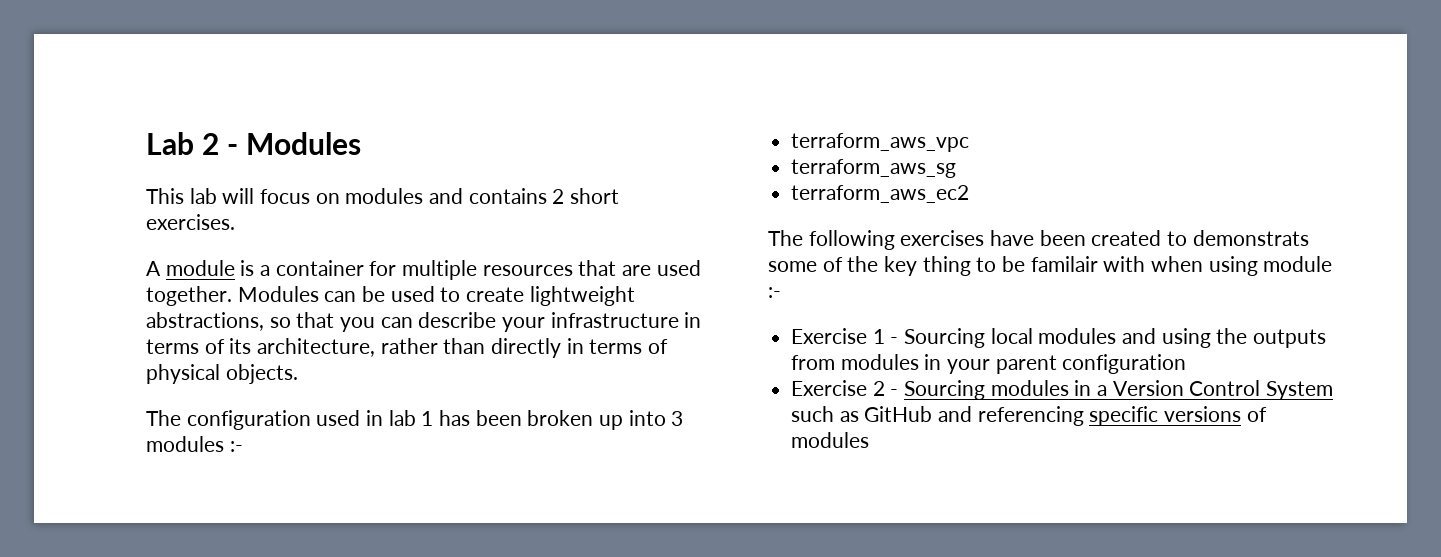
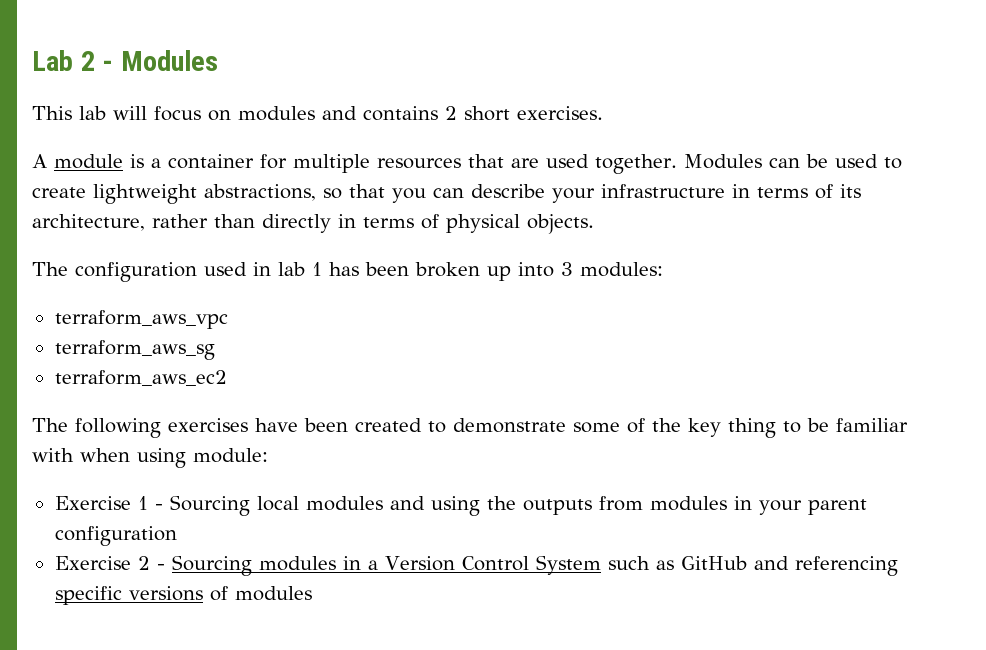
[146,436,243,452] modules :- -> [580,262,663,277] modules:
[1192,230,1309,246] demonstrats -> [453,418,566,433] demonstrate
[1030,256,1098,272] familair -> [836,418,908,432] familiar
[1263,256,1333,272] [768,287,781,298] module :- -> [193,448,268,463] module:

